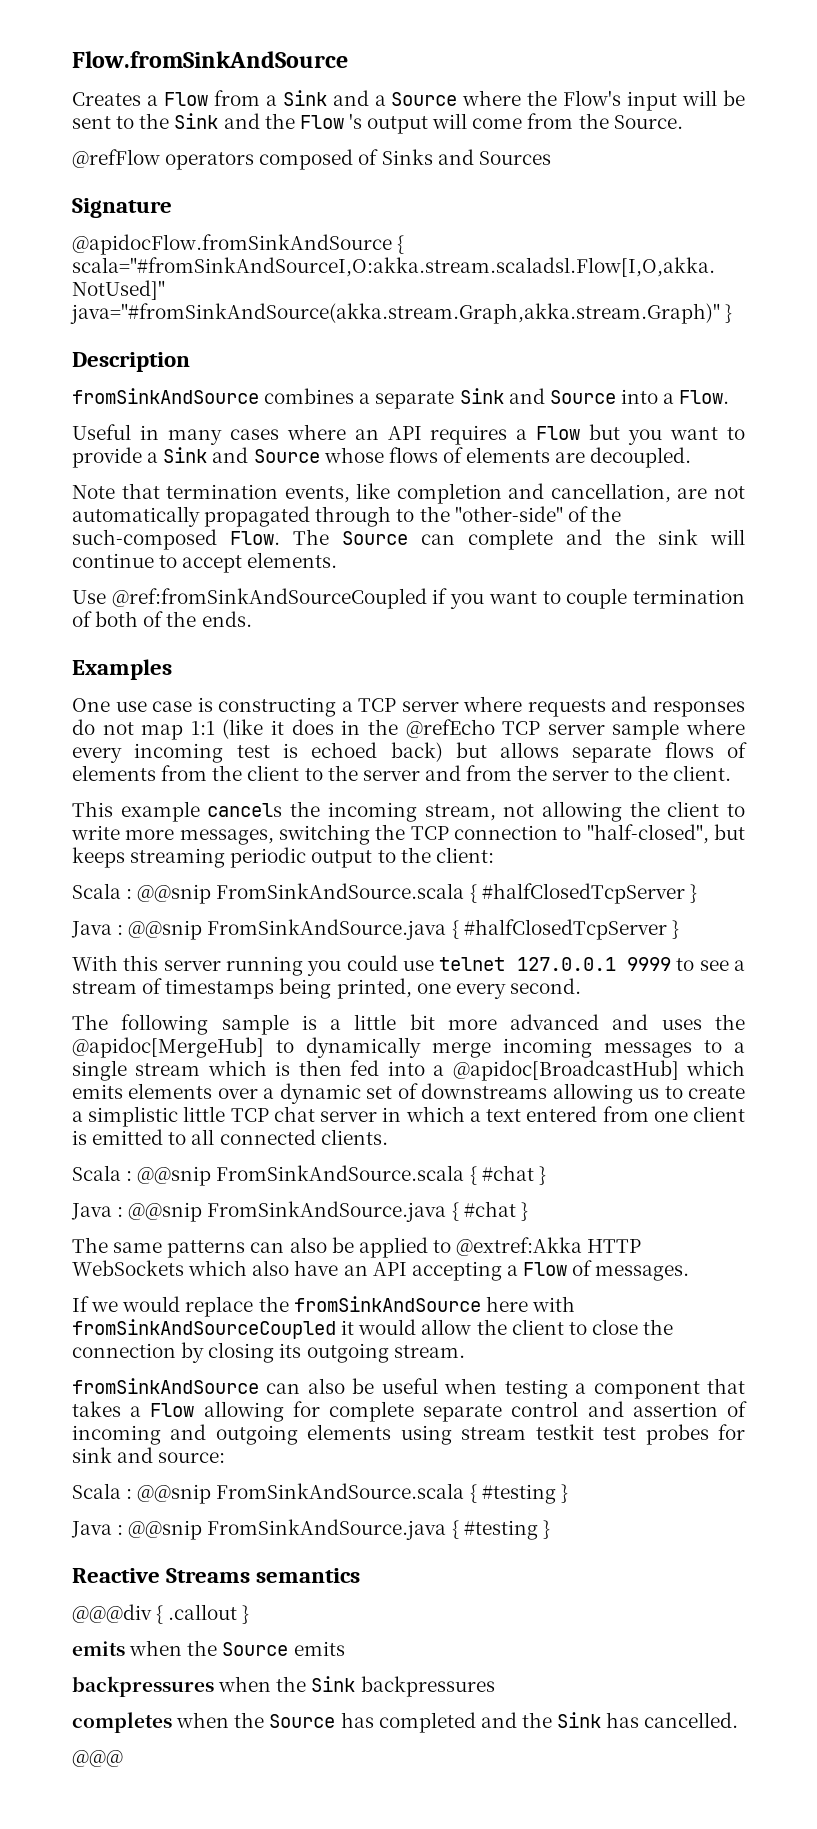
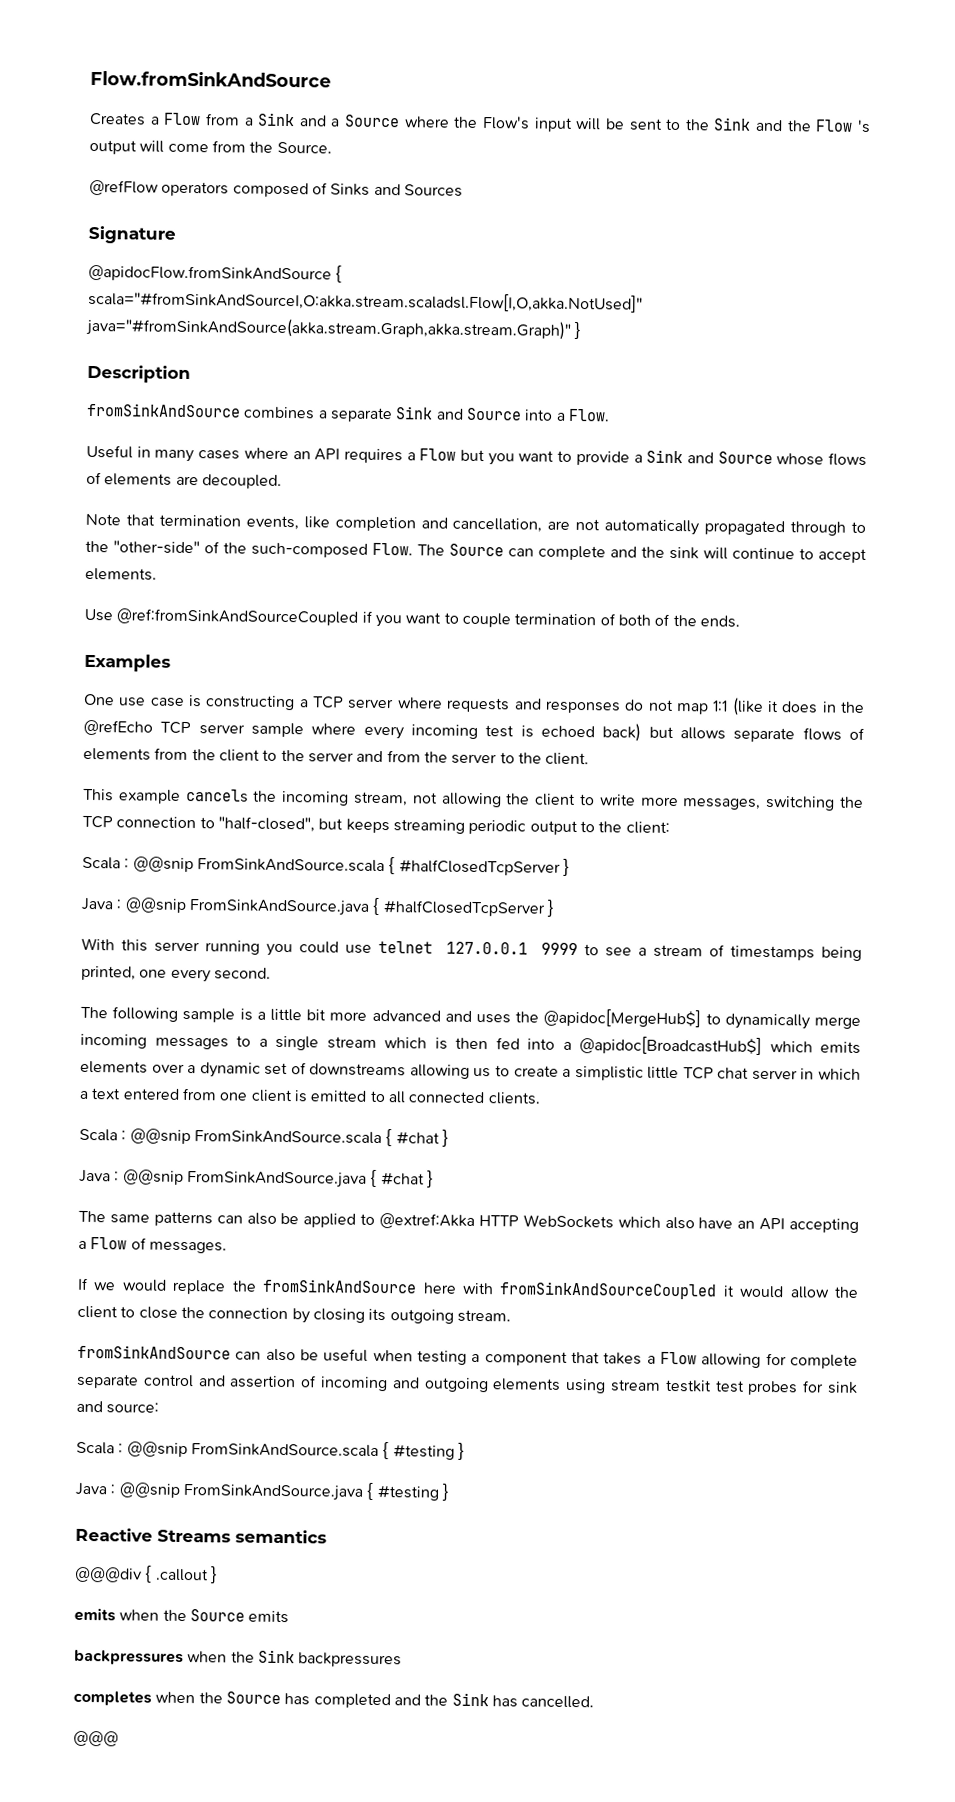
[72,1037,264,1058] @apidoc[MergeHub] -> [543,1008,702,1028] @apidoc[MergeHub$]
[452,1060,679,1081] @apidoc[BroadcastHub] -> [579,1036,762,1055] @apidoc[BroadcastHub$]

